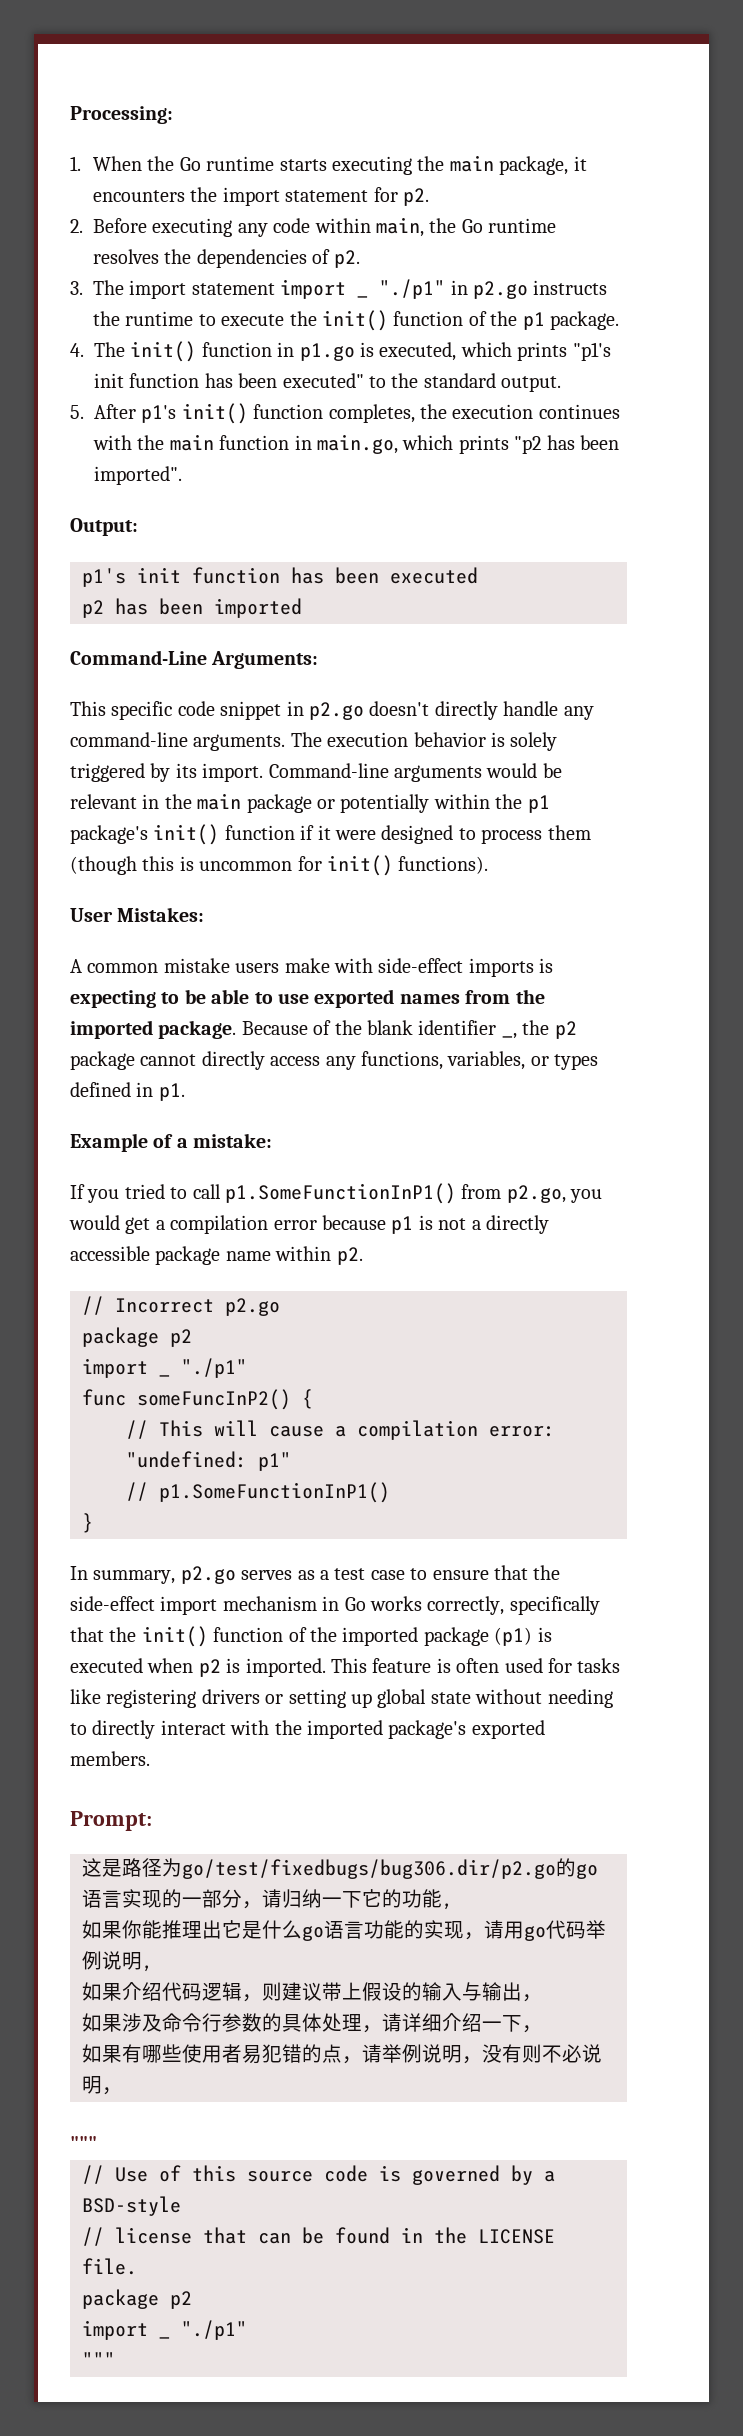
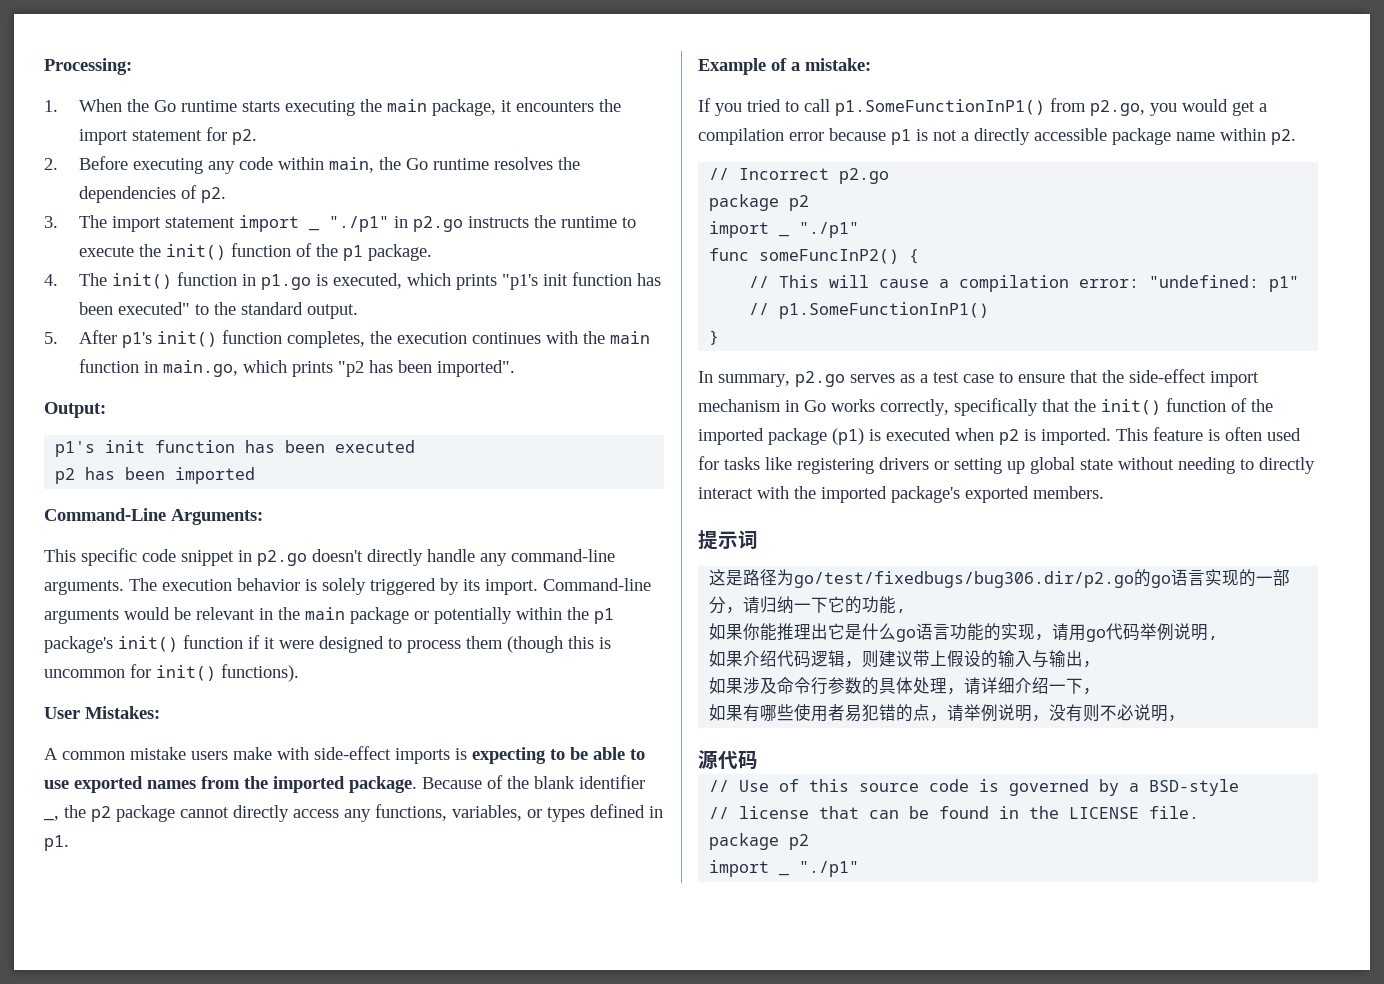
[70,1811,152,1831] Prompt: -> [698,530,758,550] 提示词
[70,2136,97,2152] """ -> [698,750,758,770] 源代码
[82,2352,115,2367] // """ -> (860, 869) none

